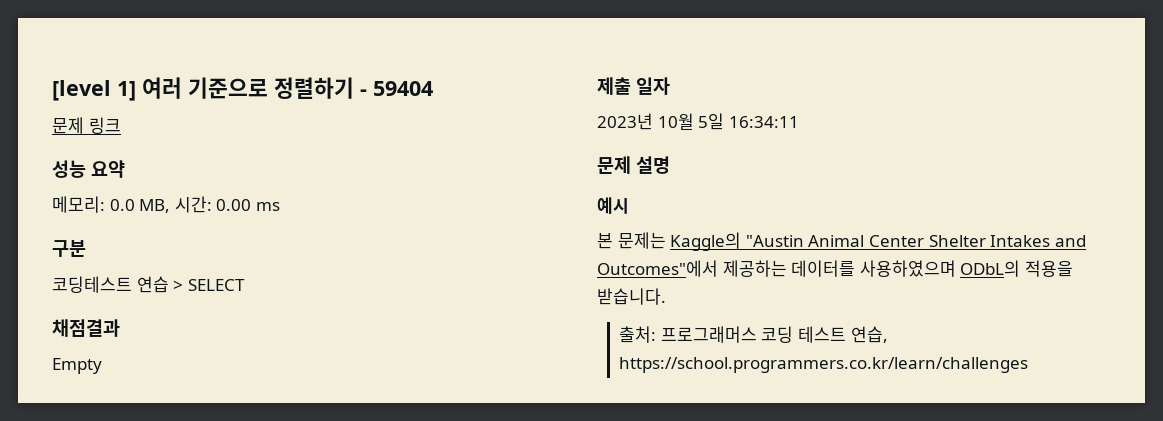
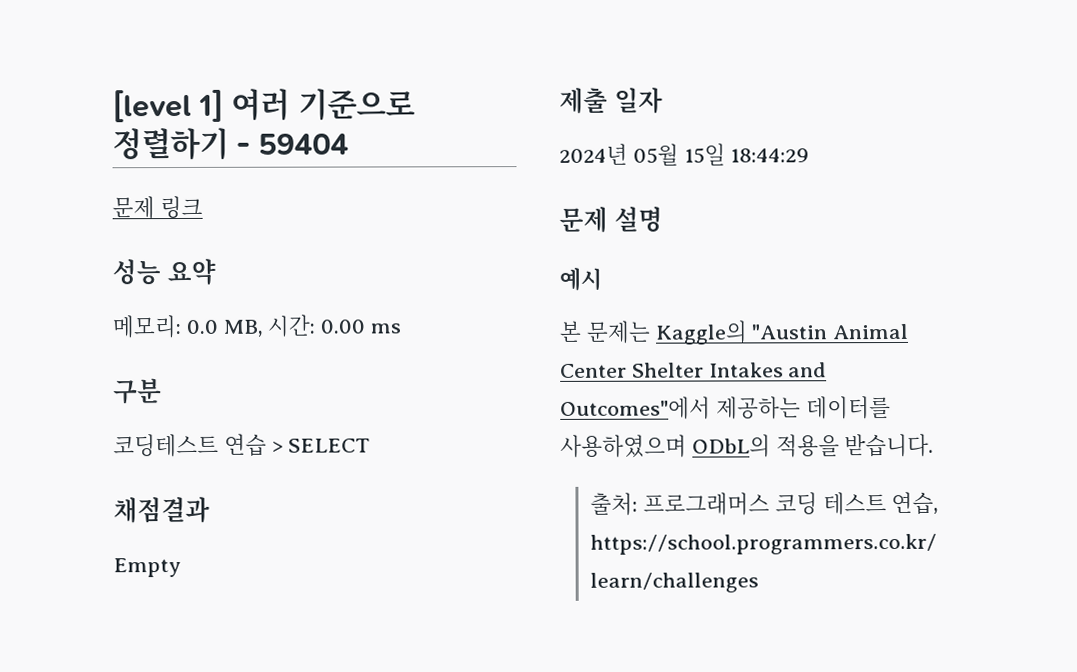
[597,113,799,130] 2023년 10월 5일 16:34:11 -> [559,143,810,166] 2024년 05월 15일 18:44:29

